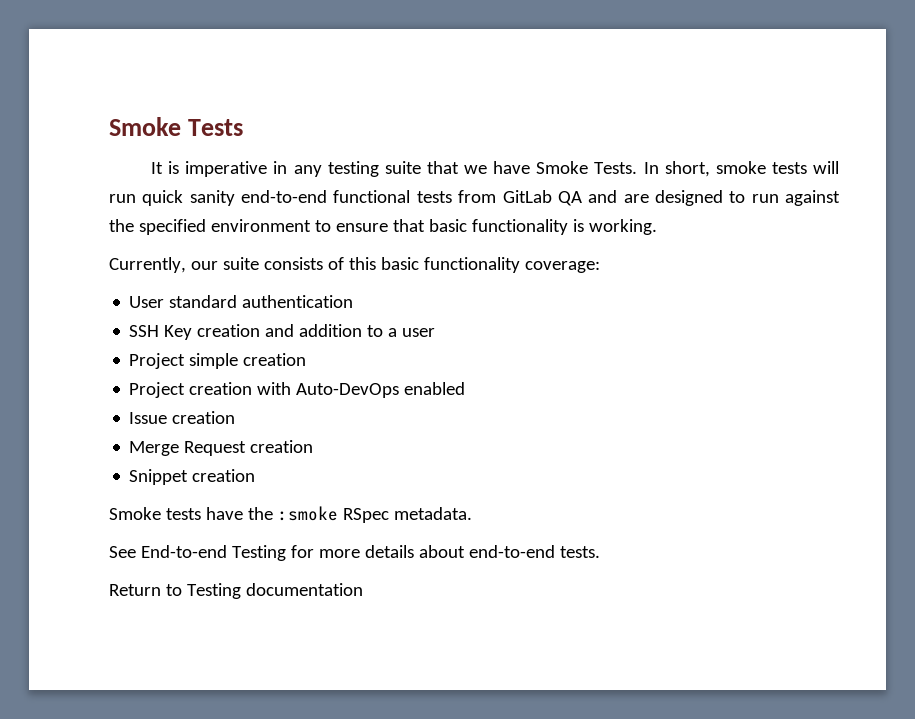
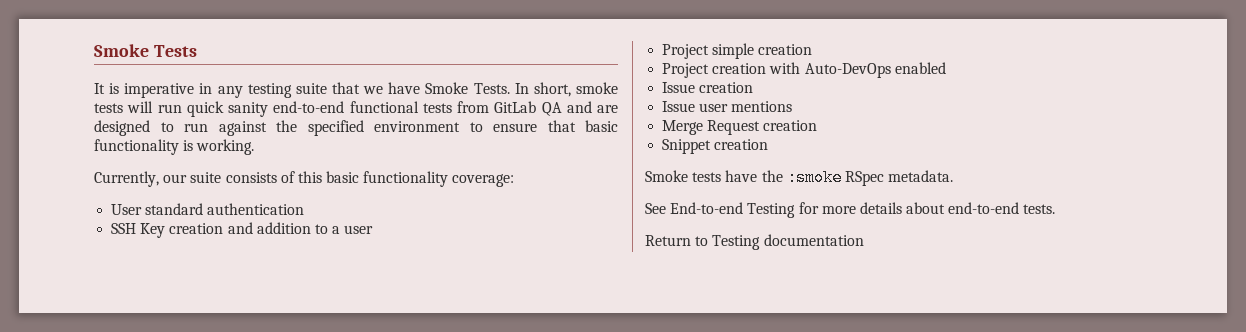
(236, 417) none -> [662,101,793,112] // Issue user mentions

